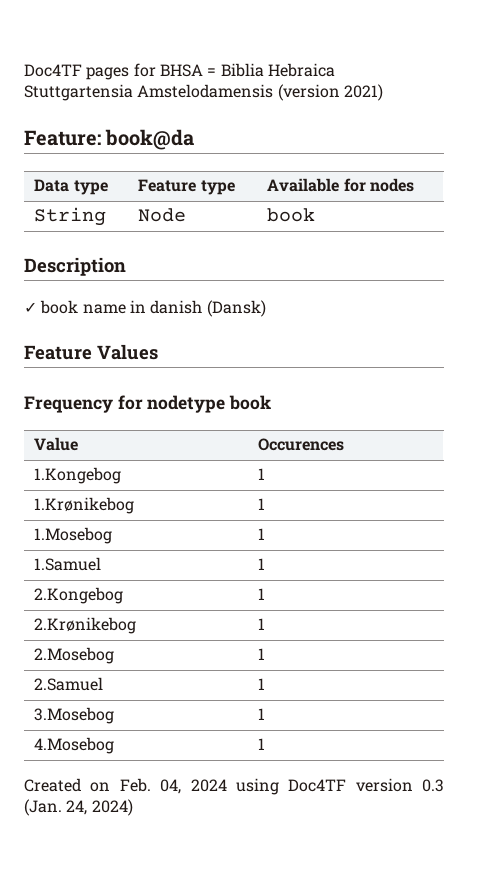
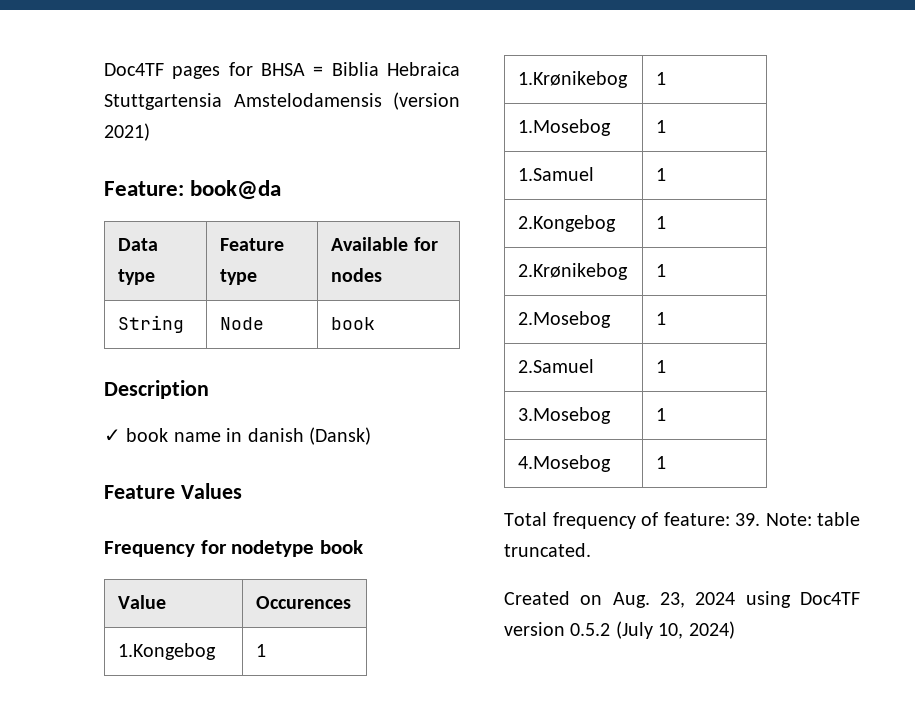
(266, 744) none -> [504,512,860,529] [504,543,591,557] // Total frequency of feature: 39. Note: table truncated.
[119,778,182,794] Feb. 04, -> [612,592,685,608] Aug. 23,
[422,779,444,792] [24,799,88,816] 0.3 (Jan. 24, -> [570,621,684,639] 0.5.2 (July 10,

